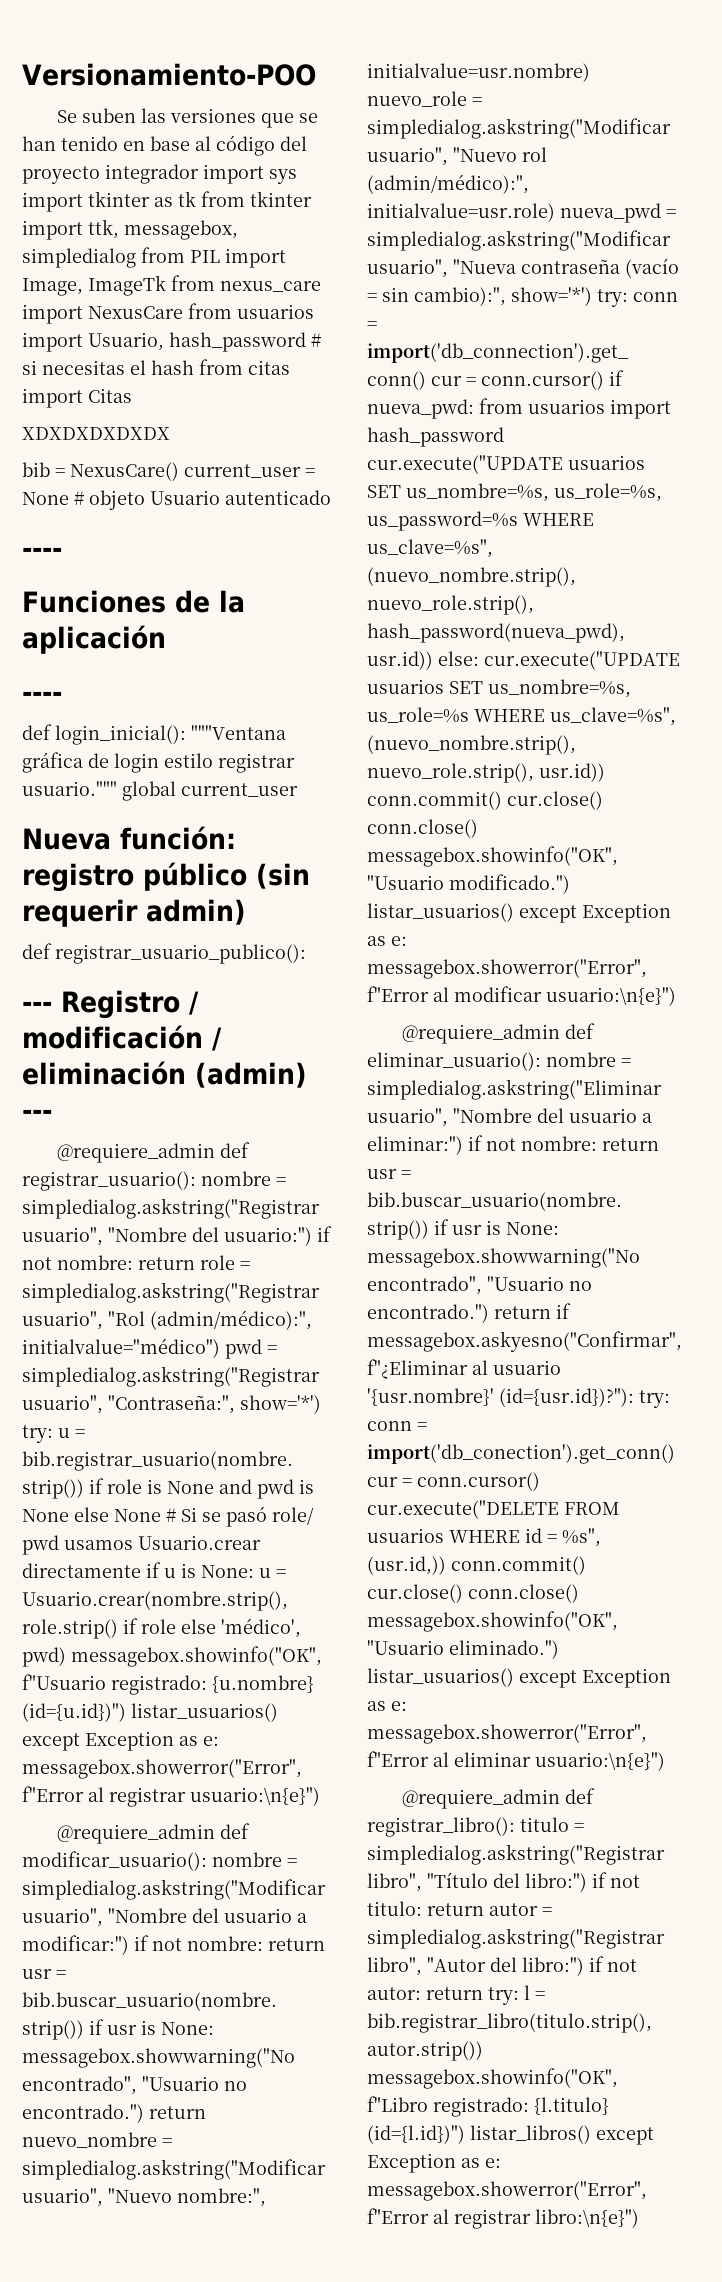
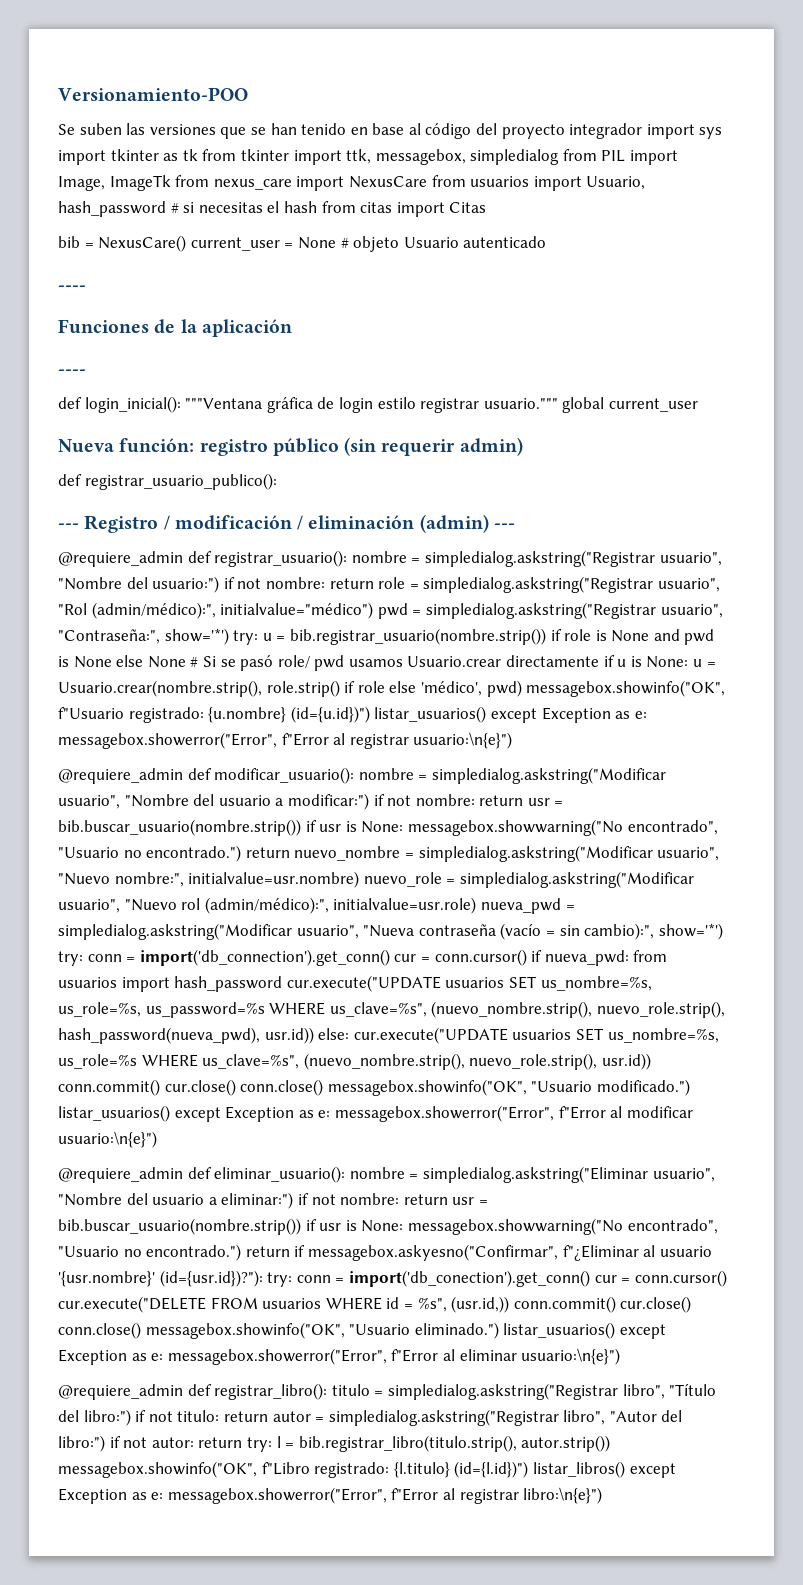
[22,427,170,440] // XDXDXDXDXDX -> (487, 207) none

